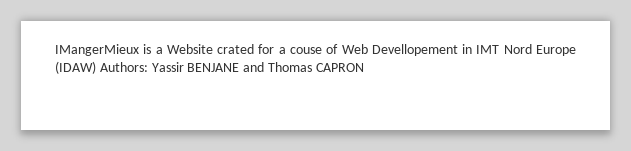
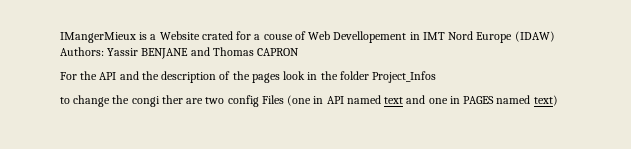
(364, 67) none -> [60,71,437,83] [60,95,558,107] // For the API and the description of the pages look in the folder Project_Infos // to change the congi ther are two config Files (one in API named text and one in PAGES named text)

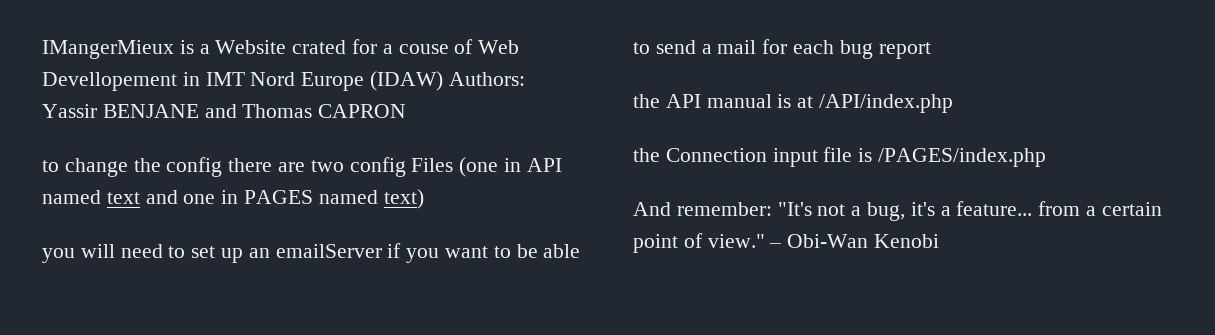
[60,71,437,83] // For the API and the description of the pages look in the folder Project_Infos -> (407, 111) none
[131,95,183,107] congi ther -> [166,157,273,177] config there
(558, 100) none -> [42,243,581,263] [633,39,931,59] [633,94,954,113] [633,147,1047,167] [633,201,1162,221] [633,233,940,253] // you will need to set up an emailServer if you want to be able to send a mail for each bug report // the API manual is at /API/index.php // the Connection input file is /PAGES/index.php // And remember: "It's not a bug, it's a feature... from a certain point of view." – Obi-Wan Kenobi

